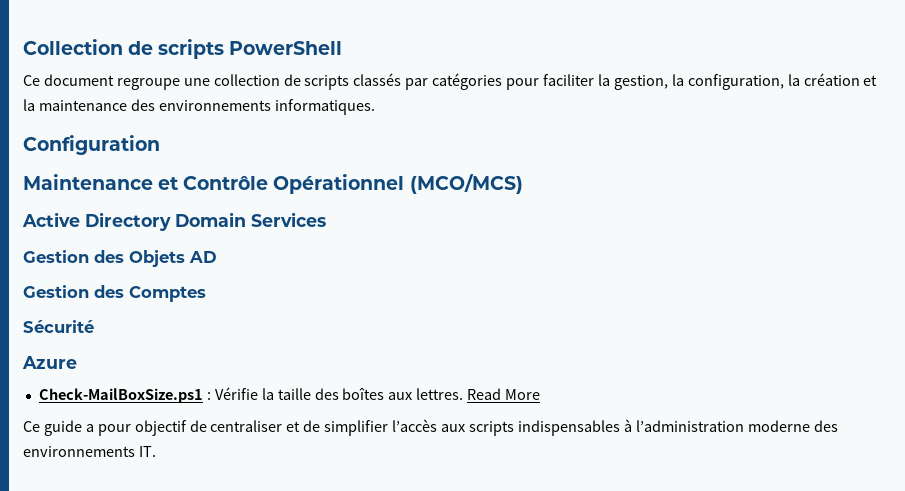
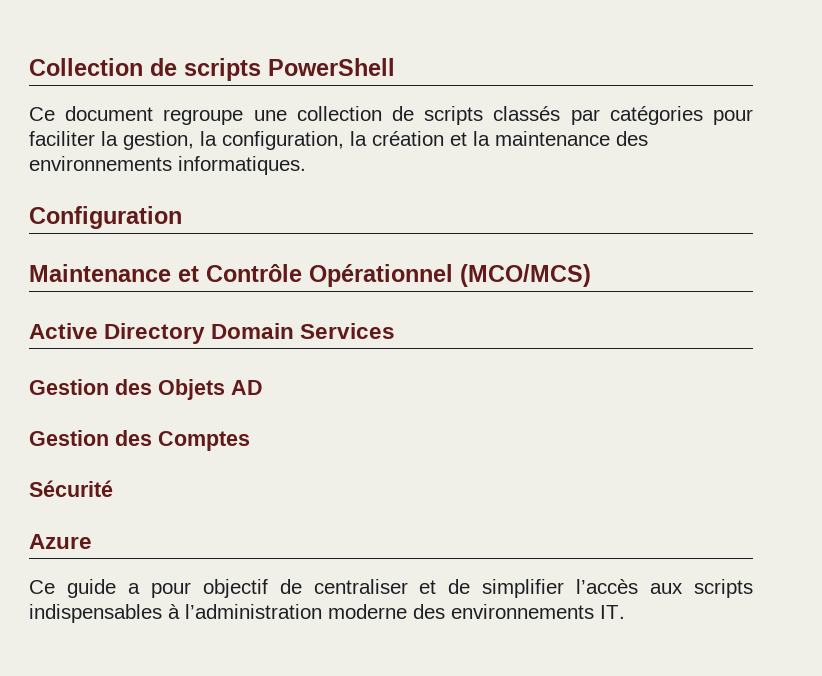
[38,387,541,403] // Check-MailBoxSize.ps1 : Vérifie la taille des boîtes aux lettres. Read More -> (92, 541) none

